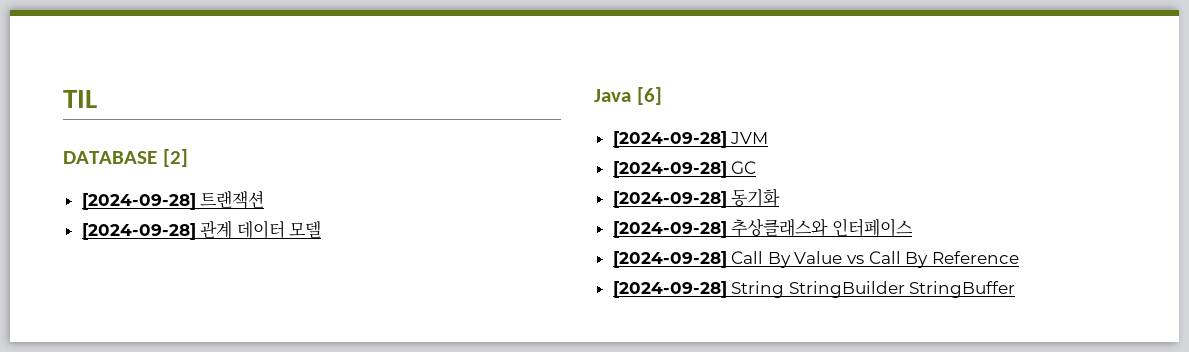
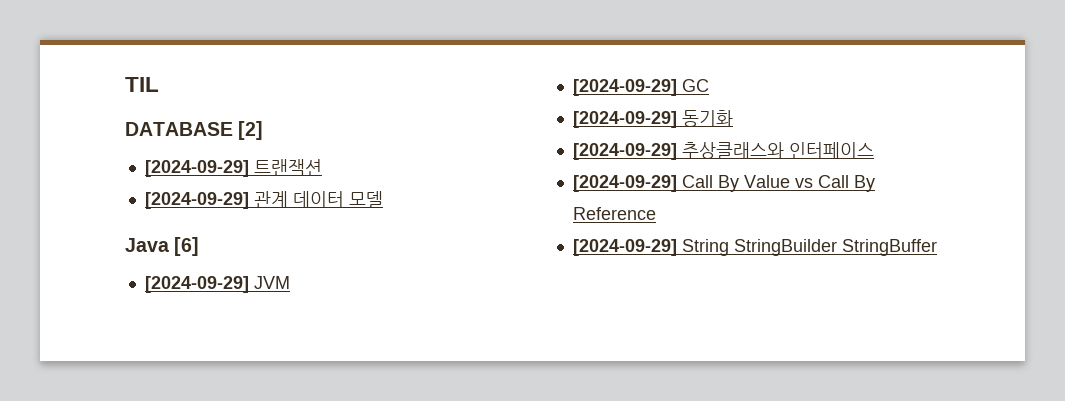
[81,193,196,210] [2024-09-28] -> [144,160,249,177] [2024-09-29]
[81,223,196,240] [2024-09-28] -> [144,192,249,209] [2024-09-29]
[612,131,727,148] [2024-09-28] -> [144,276,249,293] [2024-09-29]
[612,161,727,178] [2024-09-28] -> [572,79,677,96] [2024-09-29]
[612,191,727,208] [2024-09-28] -> [572,111,677,128] [2024-09-29]
[612,221,727,238] [2024-09-28] -> [572,143,677,160] [2024-09-29]
[612,251,727,268] [2024-09-28] -> [572,175,677,192] [2024-09-29]
[612,281,727,298] [2024-09-28] -> [572,239,677,256] [2024-09-29]

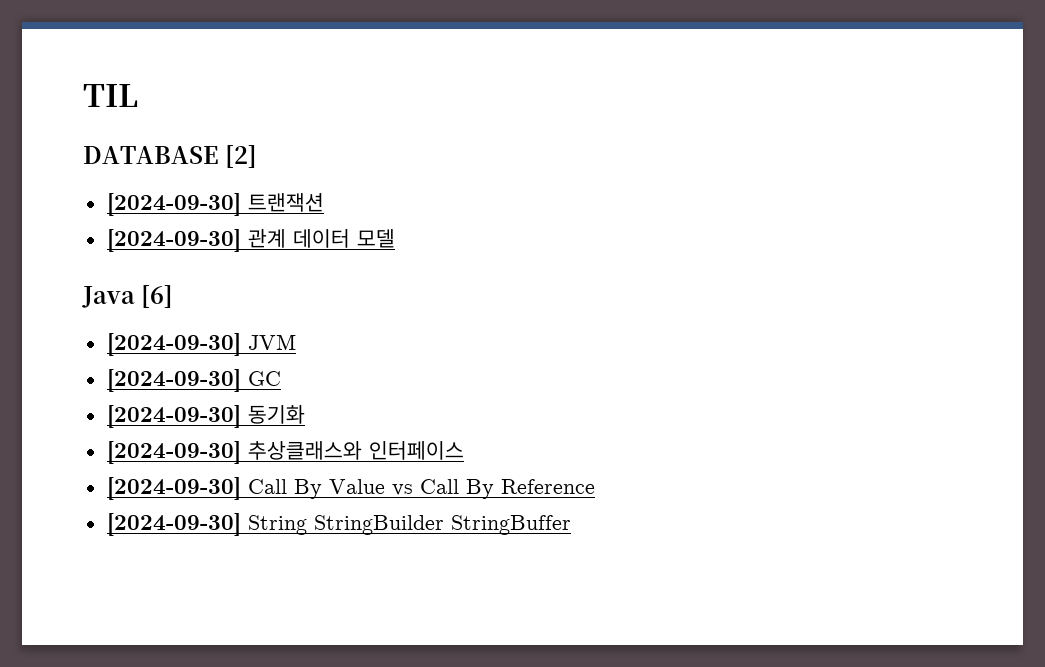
[144,160,249,177] [2024-09-29] -> [106,193,241,216] [2024-09-30]
[144,192,249,209] [2024-09-29] -> [106,229,241,252] [2024-09-30]
[144,276,249,293] [2024-09-29] -> [106,333,241,356] [2024-09-30]
[572,79,677,96] [2024-09-29] -> [106,369,241,392] [2024-09-30]
[572,111,677,128] [2024-09-29] -> [106,405,241,428] [2024-09-30]
[572,143,677,160] [2024-09-29] -> [106,441,241,464] [2024-09-30]
[572,175,677,192] [2024-09-29] -> [106,477,241,500] [2024-09-30]
[572,239,677,256] [2024-09-29] -> [106,513,241,536] [2024-09-30]

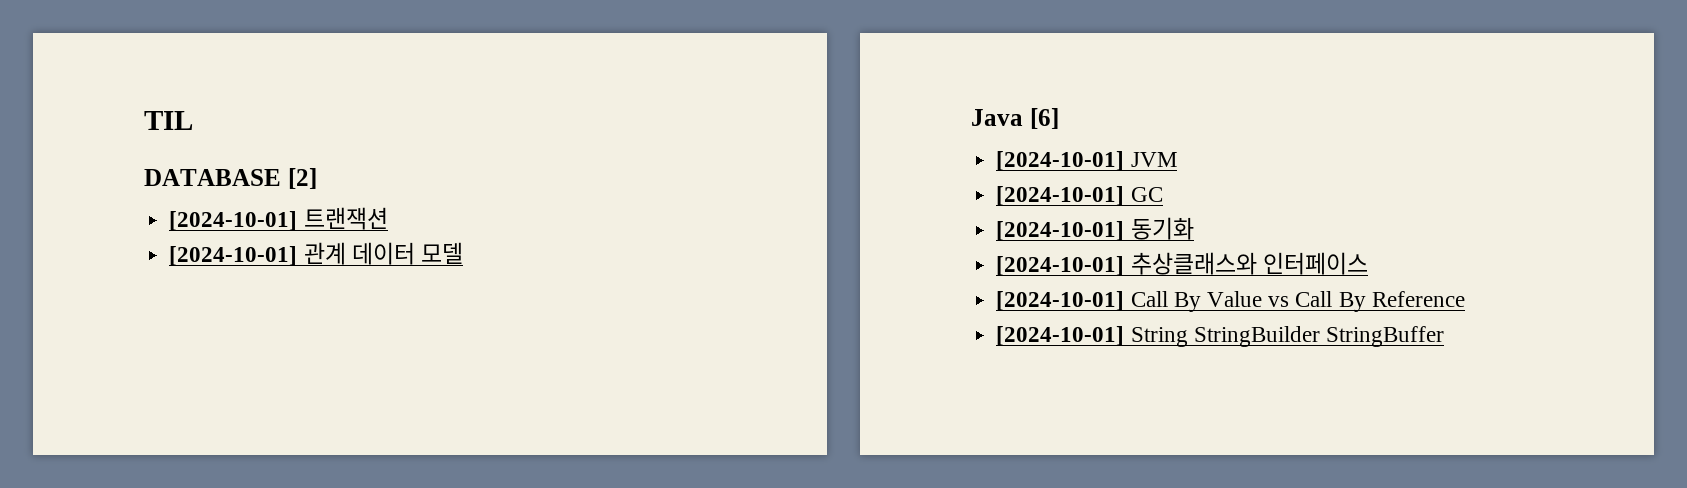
[106,193,241,216] [2024-09-30] -> [169,211,298,231] [2024-10-01]
[106,229,241,252] [2024-09-30] -> [169,246,298,266] [2024-10-01]
[106,333,241,356] [2024-09-30] -> [996,151,1125,171] [2024-10-01]
[106,369,241,392] [2024-09-30] -> [996,186,1125,206] [2024-10-01]
[106,405,241,428] [2024-09-30] -> [996,221,1125,241] [2024-10-01]
[106,441,241,464] [2024-09-30] -> [996,256,1125,276] [2024-10-01]
[106,477,241,500] [2024-09-30] -> [996,291,1125,311] [2024-10-01]
[106,513,241,536] [2024-09-30] -> [996,326,1125,346] [2024-10-01]

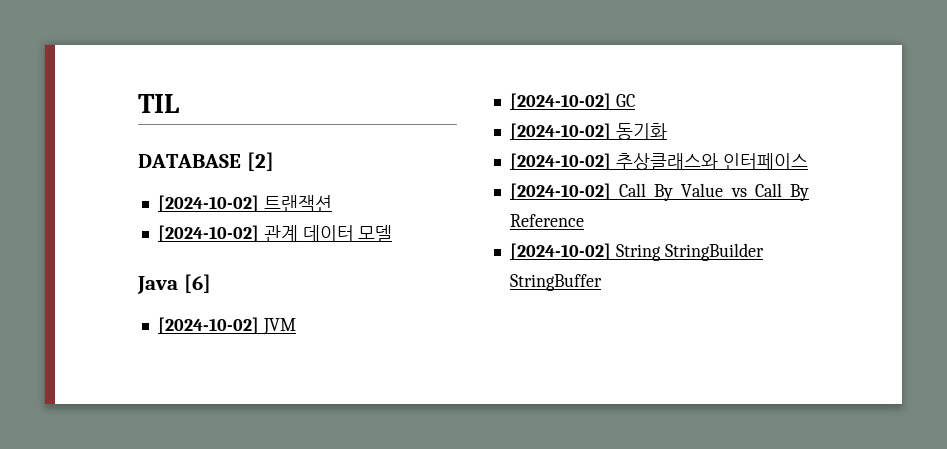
[169,211,298,231] [2024-10-01] -> [157,195,259,212] [2024-10-02]
[169,246,298,266] [2024-10-01] -> [157,225,259,242] [2024-10-02]
[996,151,1125,171] [2024-10-01] -> [157,317,259,334] [2024-10-02]
[996,186,1125,206] [2024-10-01] -> [509,93,611,110] [2024-10-02]
[996,221,1125,241] [2024-10-01] -> [509,123,611,140] [2024-10-02]
[996,256,1125,276] [2024-10-01] -> [509,153,611,170] [2024-10-02]
[996,291,1125,311] [2024-10-01] -> [509,183,611,200] [2024-10-02]
[996,326,1125,346] [2024-10-01] -> [509,243,611,260] [2024-10-02]

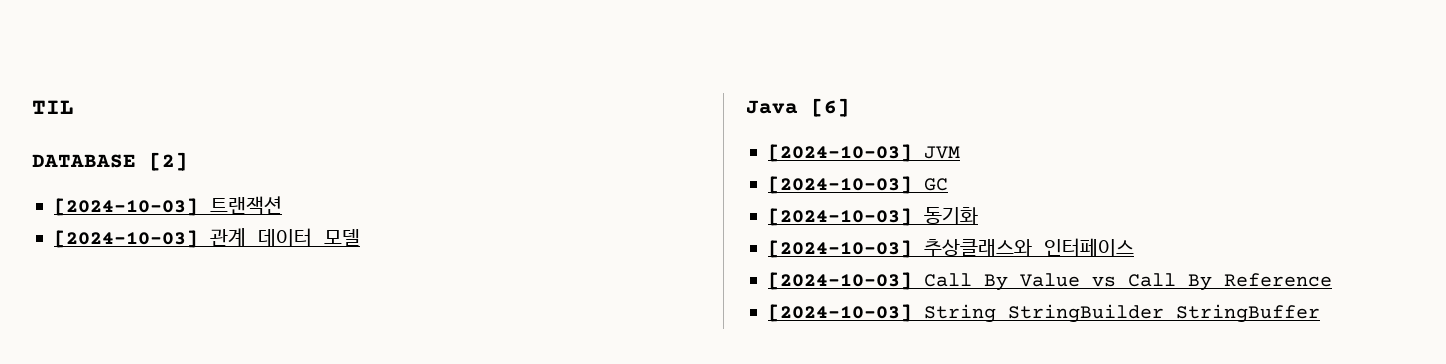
[157,195,259,212] [2024-10-02] -> [54,198,198,216] [2024-10-03]
[157,225,259,242] [2024-10-02] -> [54,230,198,248] [2024-10-03]
[157,317,259,334] [2024-10-02] -> [768,144,912,162] [2024-10-03]
[509,93,611,110] [2024-10-02] -> [768,176,912,194] [2024-10-03]
[509,123,611,140] [2024-10-02] -> [768,208,912,226] [2024-10-03]
[509,153,611,170] [2024-10-02] -> [768,240,912,258] [2024-10-03]
[509,183,611,200] [2024-10-02] -> [768,272,912,290] [2024-10-03]
[509,243,611,260] [2024-10-02] -> [768,304,912,322] [2024-10-03]

